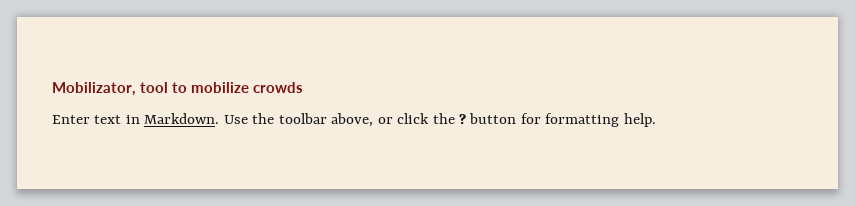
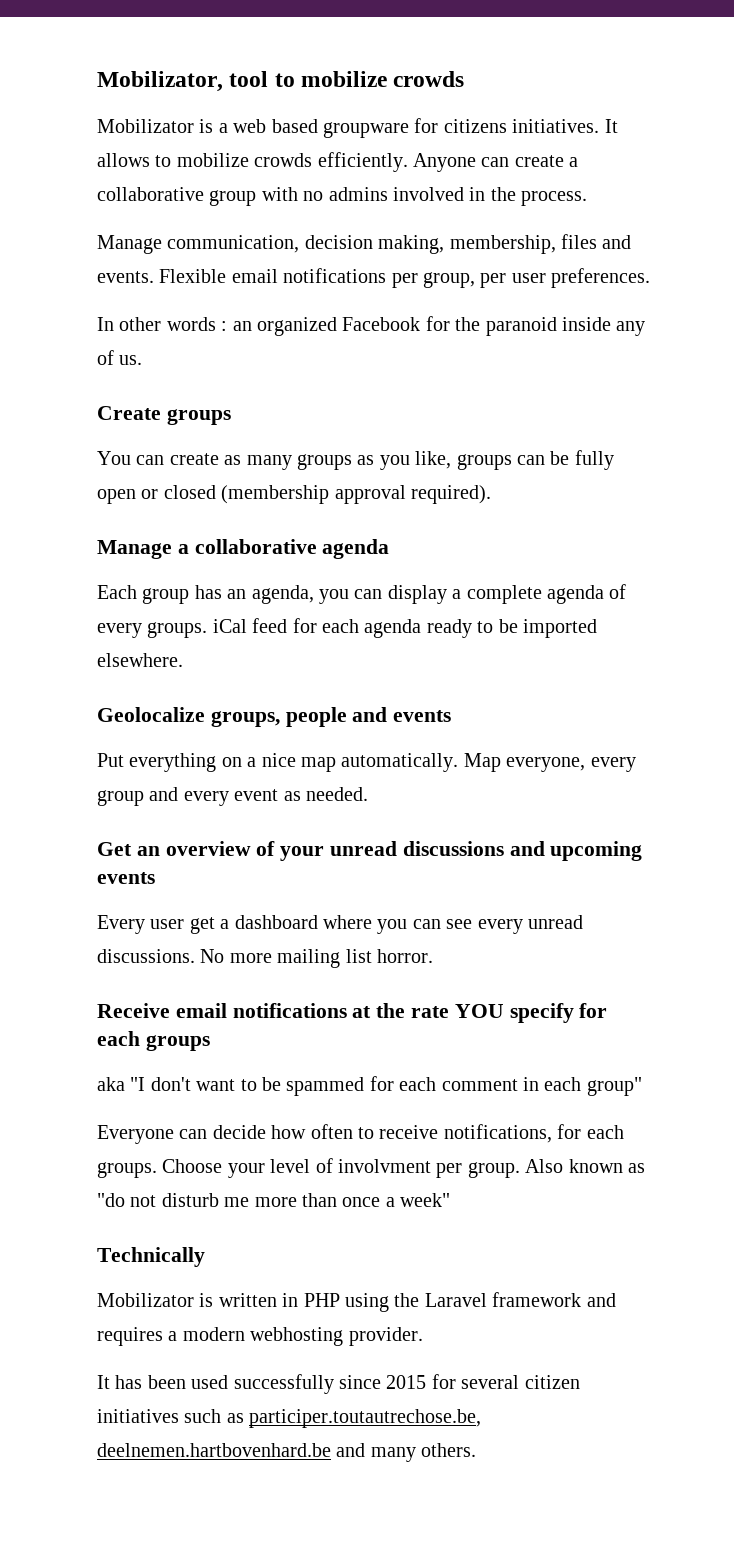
[52,113,656,127] Enter text in Markdown. Use the toolbar above, or click the ? button for formatting help. -> [97,118,618,138] [97,152,579,172] [97,187,588,206] [97,234,632,254] [97,268,651,288] [97,316,646,336] [97,350,143,365] [97,406,231,425] [97,450,614,470] [97,485,491,504] [97,539,390,559] [97,584,627,604] [97,618,597,638] [97,653,183,667] [97,707,452,727] [97,753,636,772] [97,787,368,806] [97,841,643,861] [97,872,155,884] [97,915,583,934] [97,949,433,968] [97,1003,608,1023] [97,1031,210,1051] [97,1076,642,1096] [97,1124,624,1144] [97,1158,645,1178] [97,1193,451,1207] [97,1247,205,1267] [97,1292,616,1312] [97,1327,423,1346] [97,1374,580,1394] [97,1409,482,1428] [97,1443,477,1462] Mobilizator is a web based groupware for citizens initiatives. It allows to mobilize crowds efficiently. Anyone can create a collaborative group with no admins involved in the process. // Manage communication, decision making, membership, files and events. Flexible email notifications per group, per user preferences. // In other words : an organized Facebook for the paranoid inside any of us. // Create groups // You can create as many groups as you like, groups can be fully open or closed (membership approval required). // Manage a collaborative agenda // Each group has an agenda, you can display a complete agenda of every groups. iCal feed for each agenda ready to be imported elsewhere. // Geolocalize groups, people and events // Put everything on a nice map automatically. Map everyone, every group and every event as needed. // Get an overview of your unread discussions and upcoming events // Every user get a dashboard where you can see every unread discussions. No more mailing list horror. // Receive email notifications at the rate YOU specify for each groups // aka "I don't want to be spammed for each comment in each group" // Everyone can decide how often to receive notifications, for each groups. Choose your level of involvment per group. Also known as "do not disturb me more than once a week" // Technically // Mobilizator is written in PHP using the Laravel framework and requires a modern webhosting provider. // It has been used successfully since 2015 for several citizen initiatives such as participer.toutautrechose.be, deelnemen.hartbovenhard.be and many others.

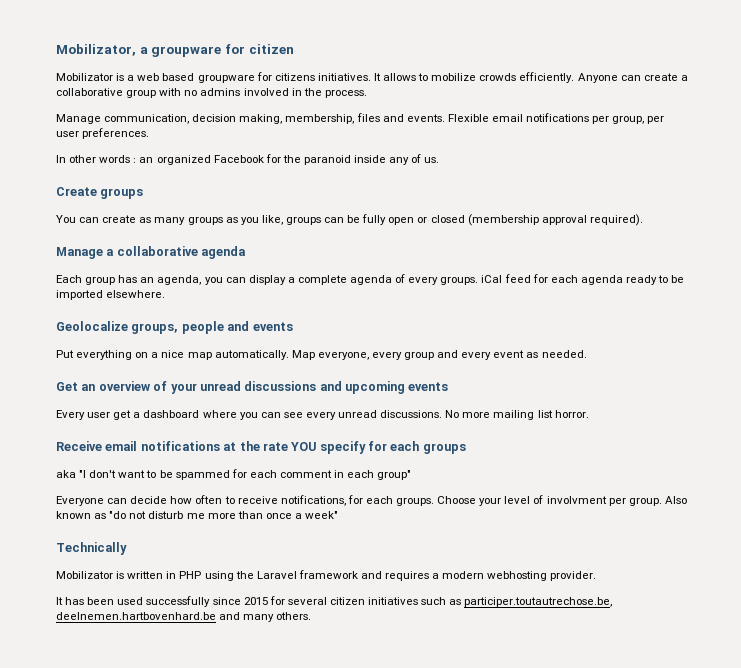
[229,71,465,87] tool to mobilize crowds -> [139,44,294,57] a groupware for citizen

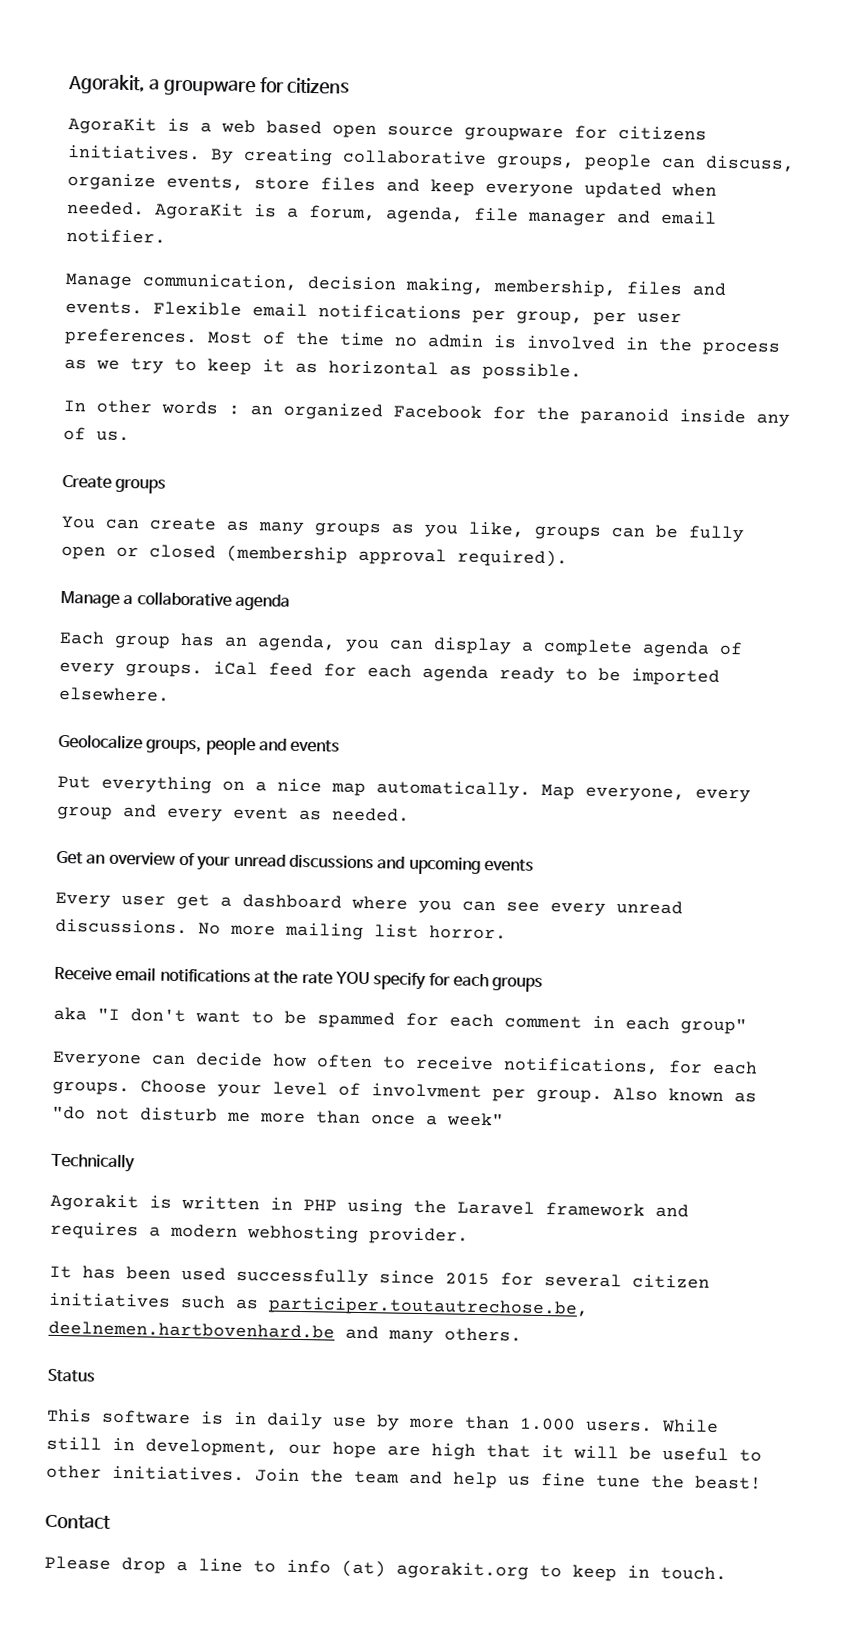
[56,44,136,56] Mobilizator, -> [68,74,145,95] Agorakit,
[248,44,294,54] [56,73,113,81] citizen // Mobilizator -> [287,77,351,95] [68,117,157,135] citizens // AgoraKit
(195, 77) none -> [332,124,454,139] open source
[373,72,688,83] [56,88,367,98] It allows to mobilize crowds efficiently. Anyone can create a collaborative group with no admins involved in the process. -> [210,147,795,173] [67,173,717,199] [67,201,717,226] [66,228,166,244] By creating collaborative groups, people can discuss, organize events, store files and keep everyone updated when needed. AgoraKit is a forum, agenda, file manager and email notifier.
(150, 133) none -> [207,331,781,356] [64,358,582,381] Most of the time no admin is involved in the process as we try to keep it as horizontal as possible.
[56,571,113,579] Mobilizator -> [50,1193,139,1212] Agorakit
(312, 616) none -> [47,1368,95,1383] [47,1408,719,1433] [46,1436,762,1462] [46,1464,762,1490] [45,1514,111,1530] [44,1555,727,1582] // Status // This software is in daily use by more than 1.000 users. While still in development, our hope are high that it will be useful to other initiatives. Join the team and help us fine tune the beast! // Contact // Please drop a line to info (at) agorakit.org to keep in touch.

